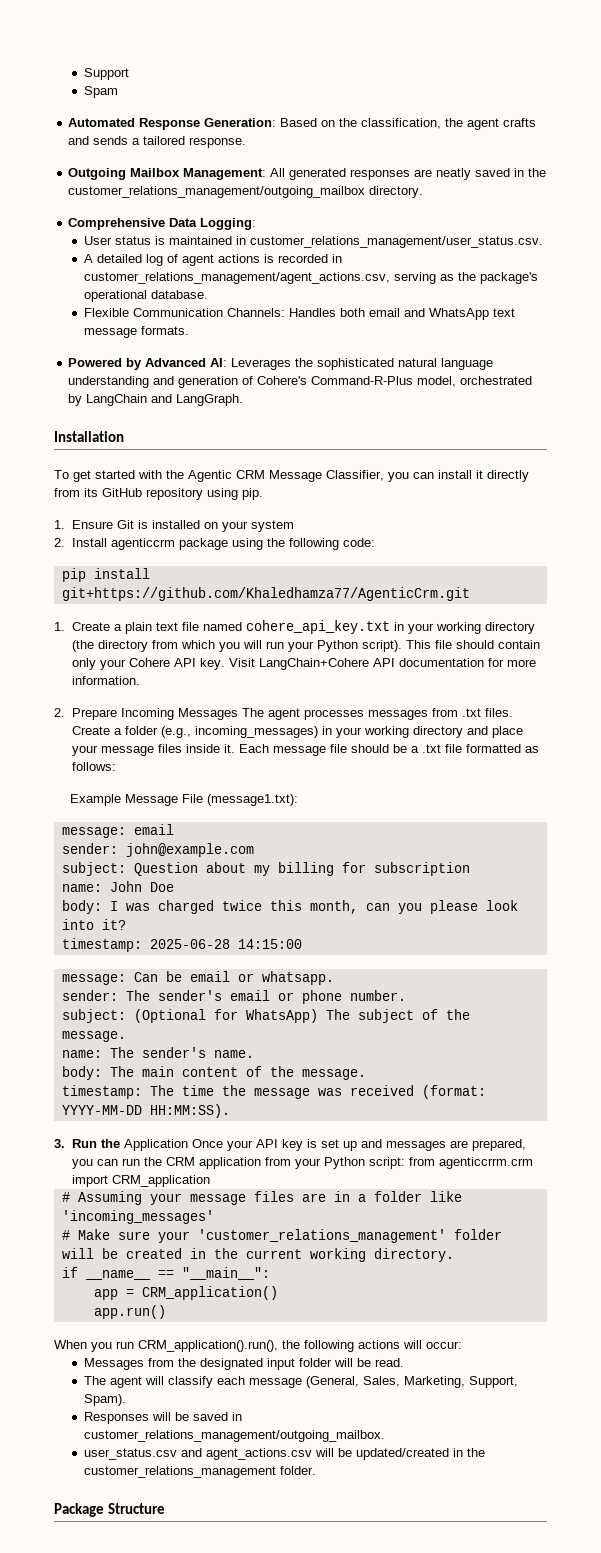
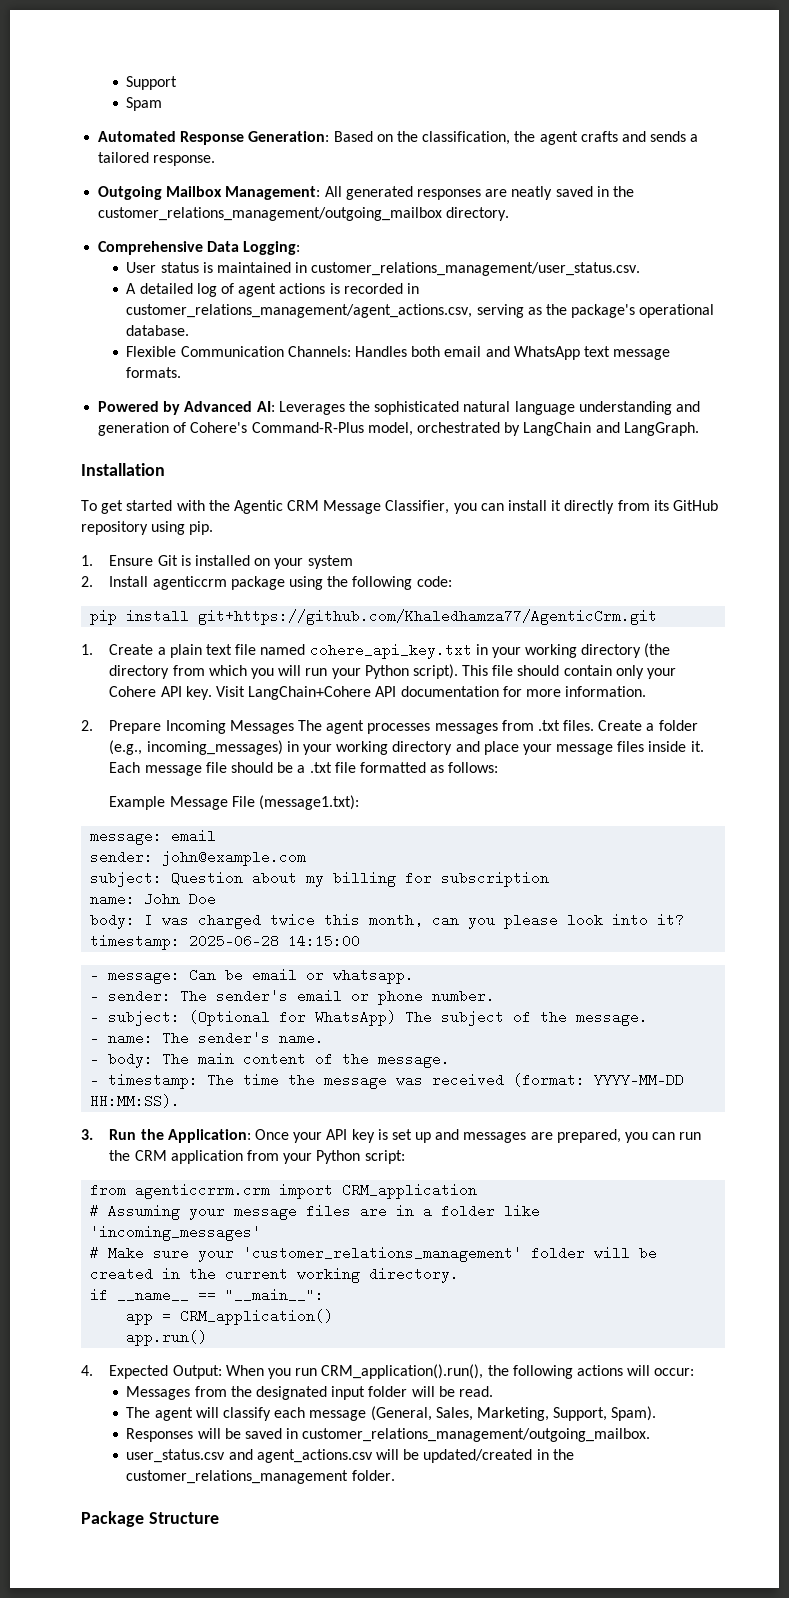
(302, 944) none -> [90,968,100,982] -
(334, 978) none -> [90,989,100,1003] -
(406, 995) none -> [90,1010,100,1024] -
(126, 1036) none -> [90,1031,100,1045] -
(254, 1054) none -> [90,1052,100,1066] -
(366, 1074) none -> [90,1073,100,1087] -
[123,1139,188,1151] Application -> [167,1129,251,1143] Application:
(405, 1163) none -> (405, 1157) //
(166, 1312) none -> [81,1365,222,1379] 4. Expected Output:

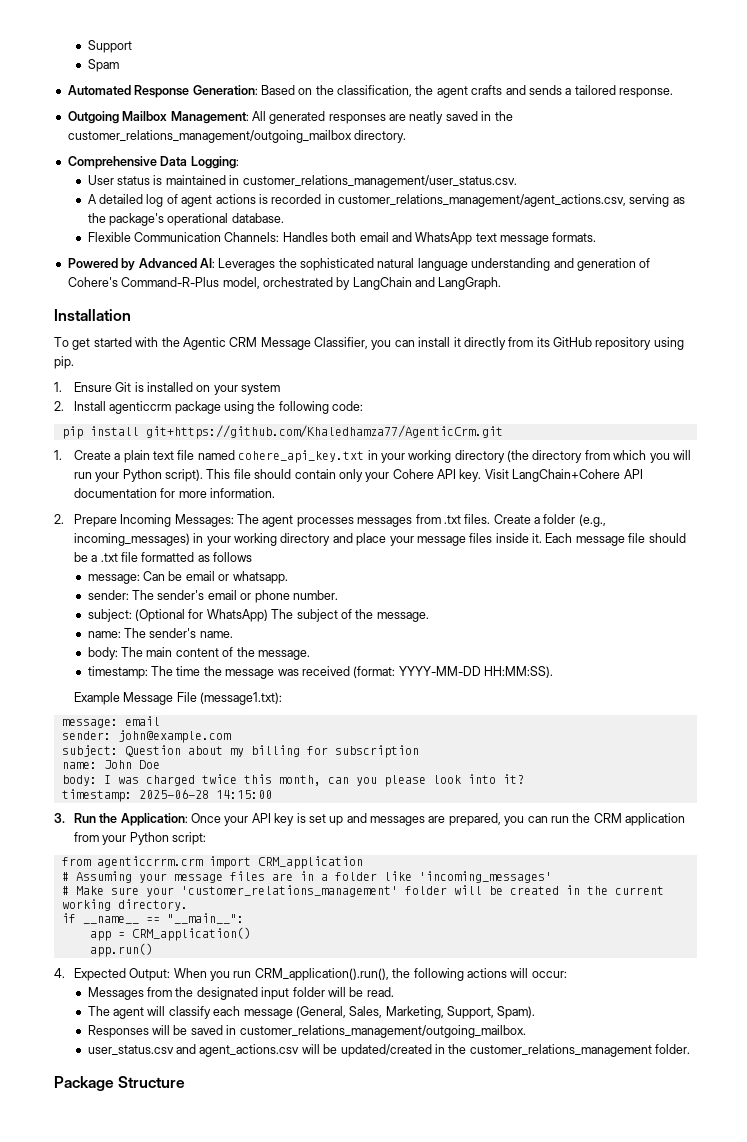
[229,720,294,734] Messages -> [174,514,234,527] Messages:
[448,762,499,773] follows: -> [213,552,253,562] [87,571,288,584] [87,590,338,603] [87,609,429,622] [87,628,233,638] [87,647,310,660] [87,666,554,679] follows // message: Can be email or whatsapp. // sender: The sender's email or phone number. // subject: (Optional for WhatsApp) The subject of the message. // name: The sender's name. // body: The main content of the message. // timestamp: The time the message was received (format: YYYY-MM-DD HH:MM:SS).
[90,968,415,984] [90,989,496,1005] [90,1010,649,1026] [90,1031,325,1045] [90,1052,451,1068] [90,1073,685,1089] [90,1094,181,1108] // - message: Can be email or whatsapp. // - sender: The sender's email or phone number. // - subject: (Optional for WhatsApp) The subject of the message. // - name: The sender's name. // - body: The main content of the message. // - timestamp: The time the message was received (format: YYYY-MM-DD HH:MM:SS). -> (272, 794) none

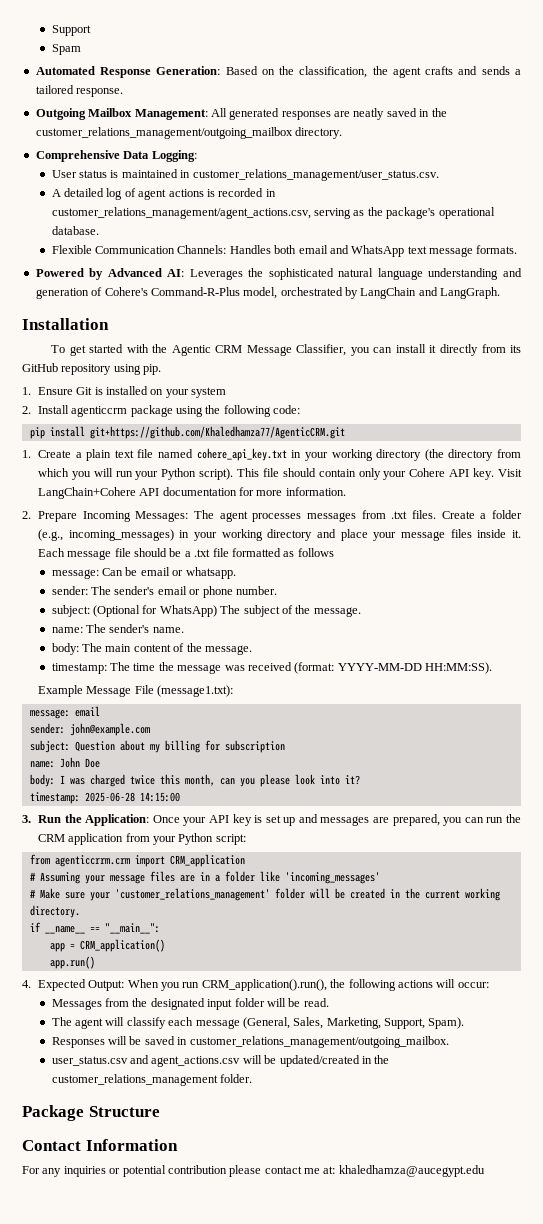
[145,425,503,439] git+https://github.com/Khaledhamza77/AgenticCrm.git -> [89,426,345,439] git+https://github.com/Khaledhamza77/AgenticCRM.git
(186, 1082) none -> [22,1139,178,1151] [22,1165,485,1177] // Contact Information // For any inquiries or potential contribution please contact me at: khaledhamza@aucegypt.edu

